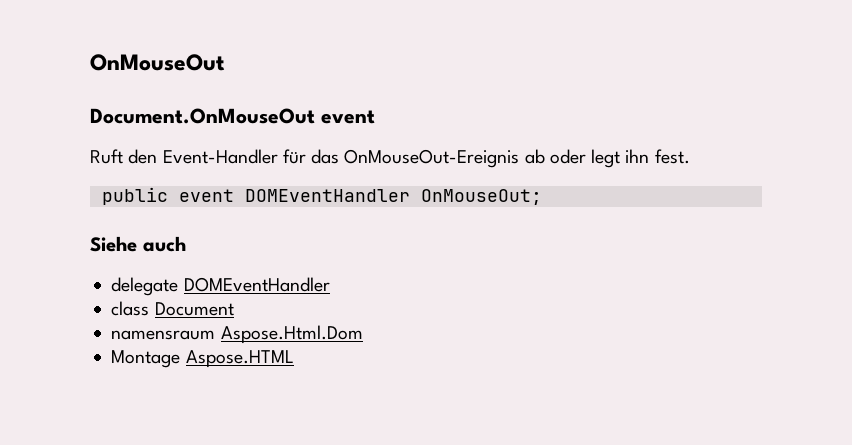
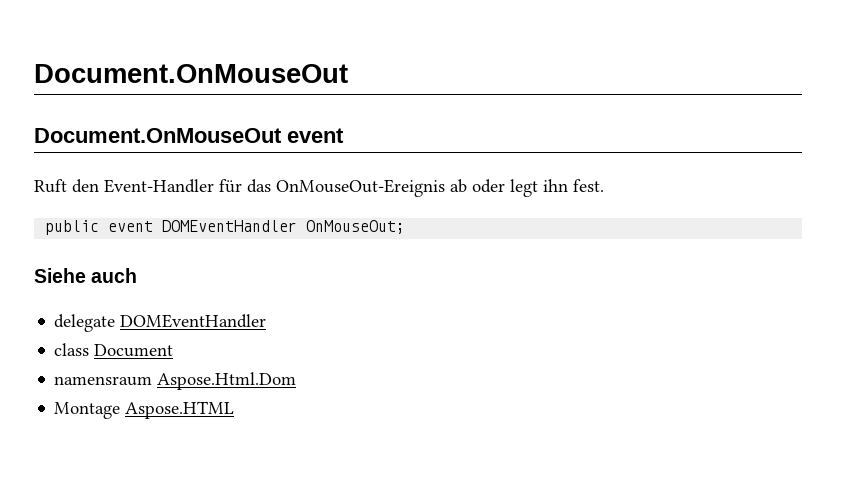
[90,54,225,71] OnMouseOut -> [34,64,348,83] Document.OnMouseOut

